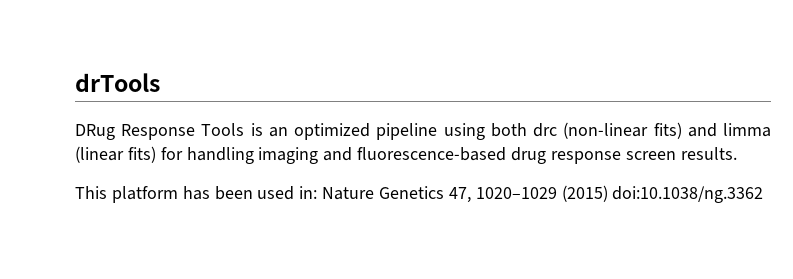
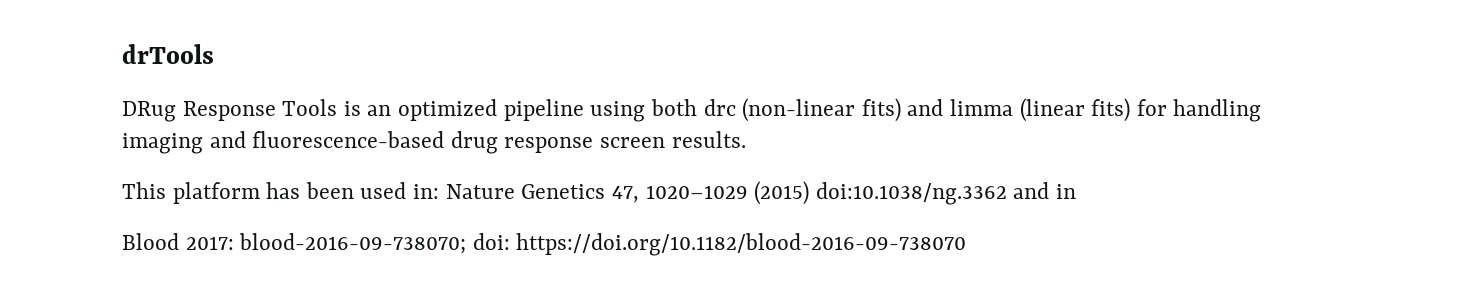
(764, 194) none -> [1013,182,1076,199] [122,233,967,256] and in // Blood 2017: blood-2016-09-738070; doi: https://doi.org/10.1182/blood-2016-09-738070

